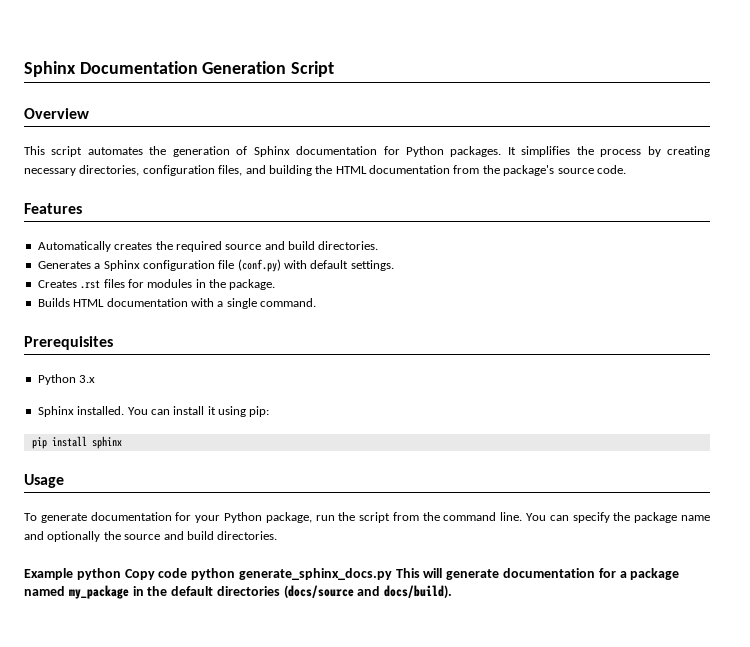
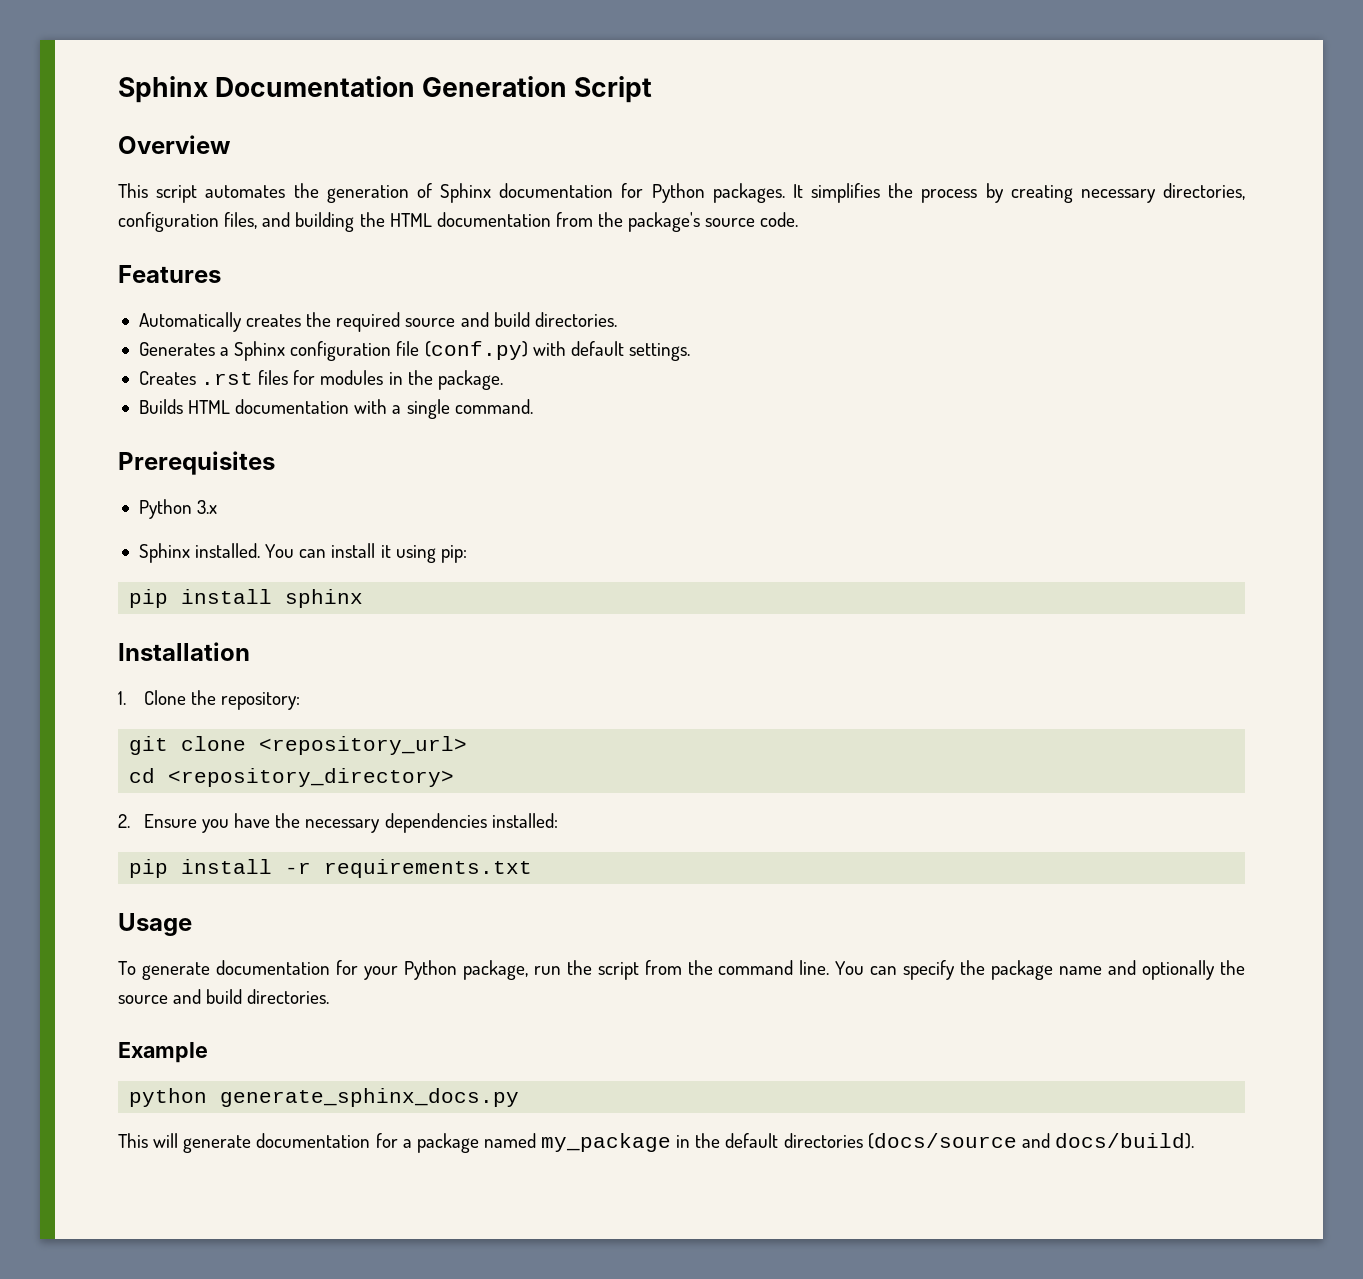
(122, 442) none -> [118,642,250,661] [118,690,301,710] [129,736,468,755] [129,768,455,787] [118,813,558,833] [129,859,533,878] // Installation // 1. Clone the repository: // git clone <repository_url> // cd <repository_directory> // 2. Ensure you have the necessary dependencies installed: // pip install -r requirements.txt
[76,568,188,580] python Copy code -> (208, 1052) //
(392, 574) none -> (520, 1097) //

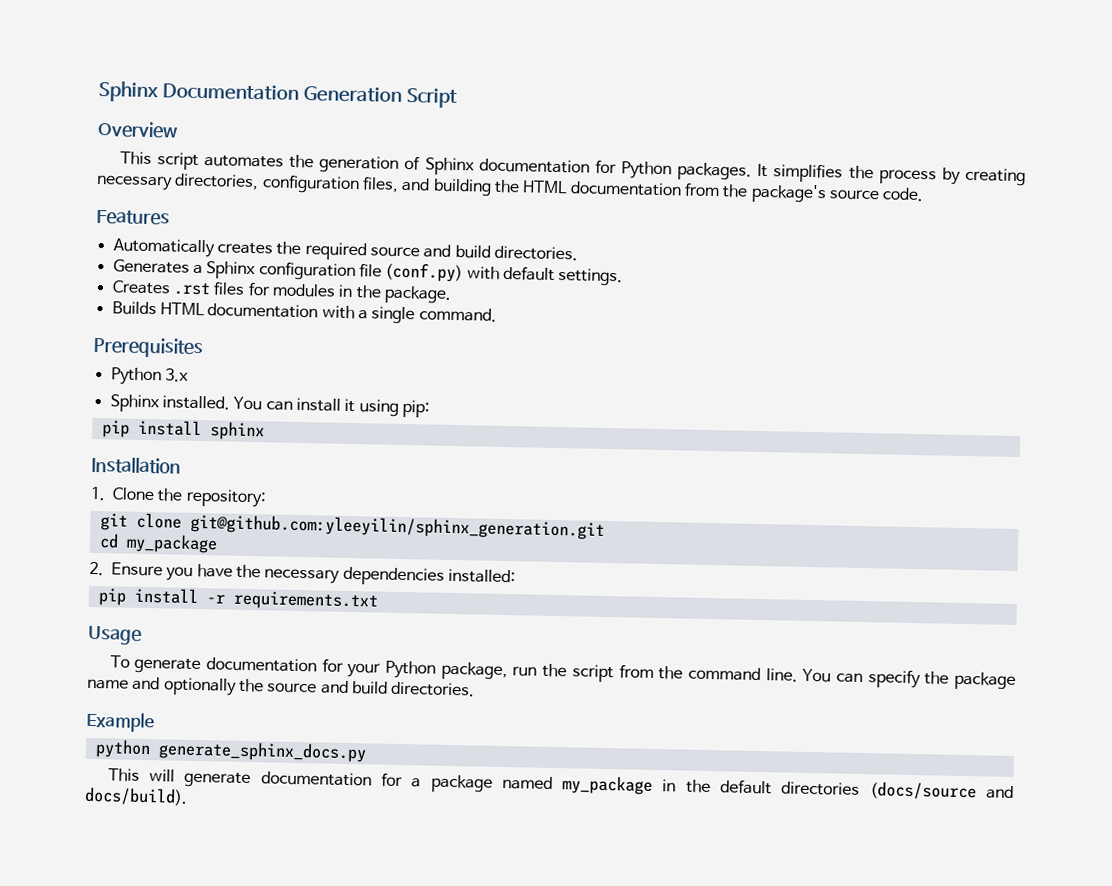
[259,736,468,755] <repository_url> -> [189,513,605,540] git@github.com:yleeyilin/sphinx_generation.git
[168,768,455,787] <repository_directory> -> [125,533,218,554] my_package

